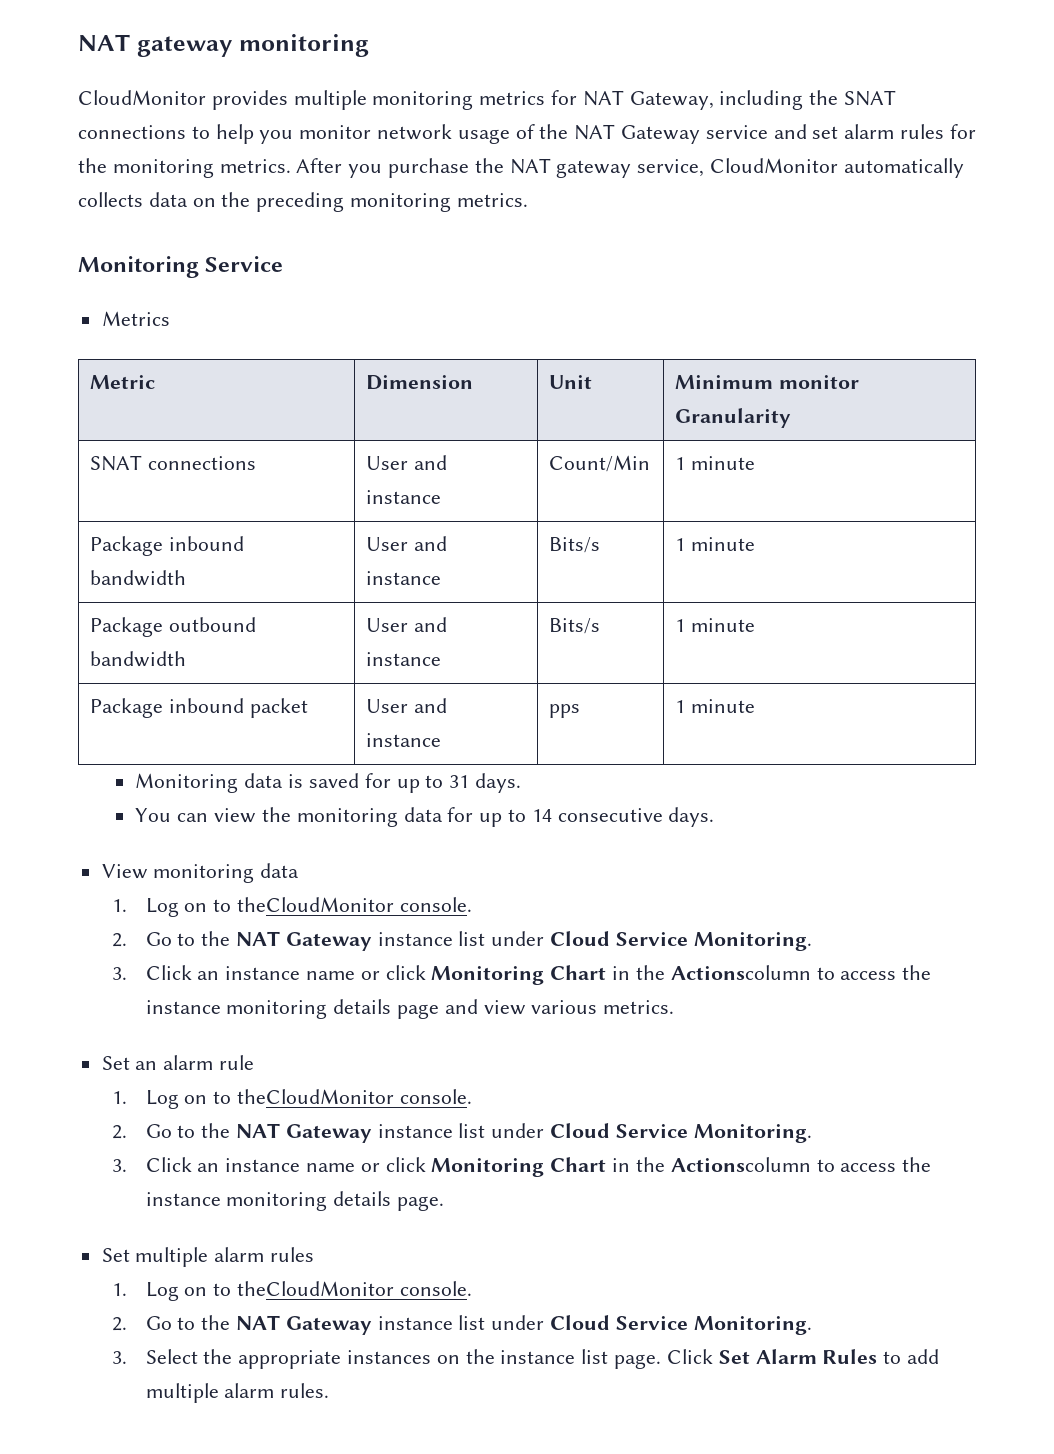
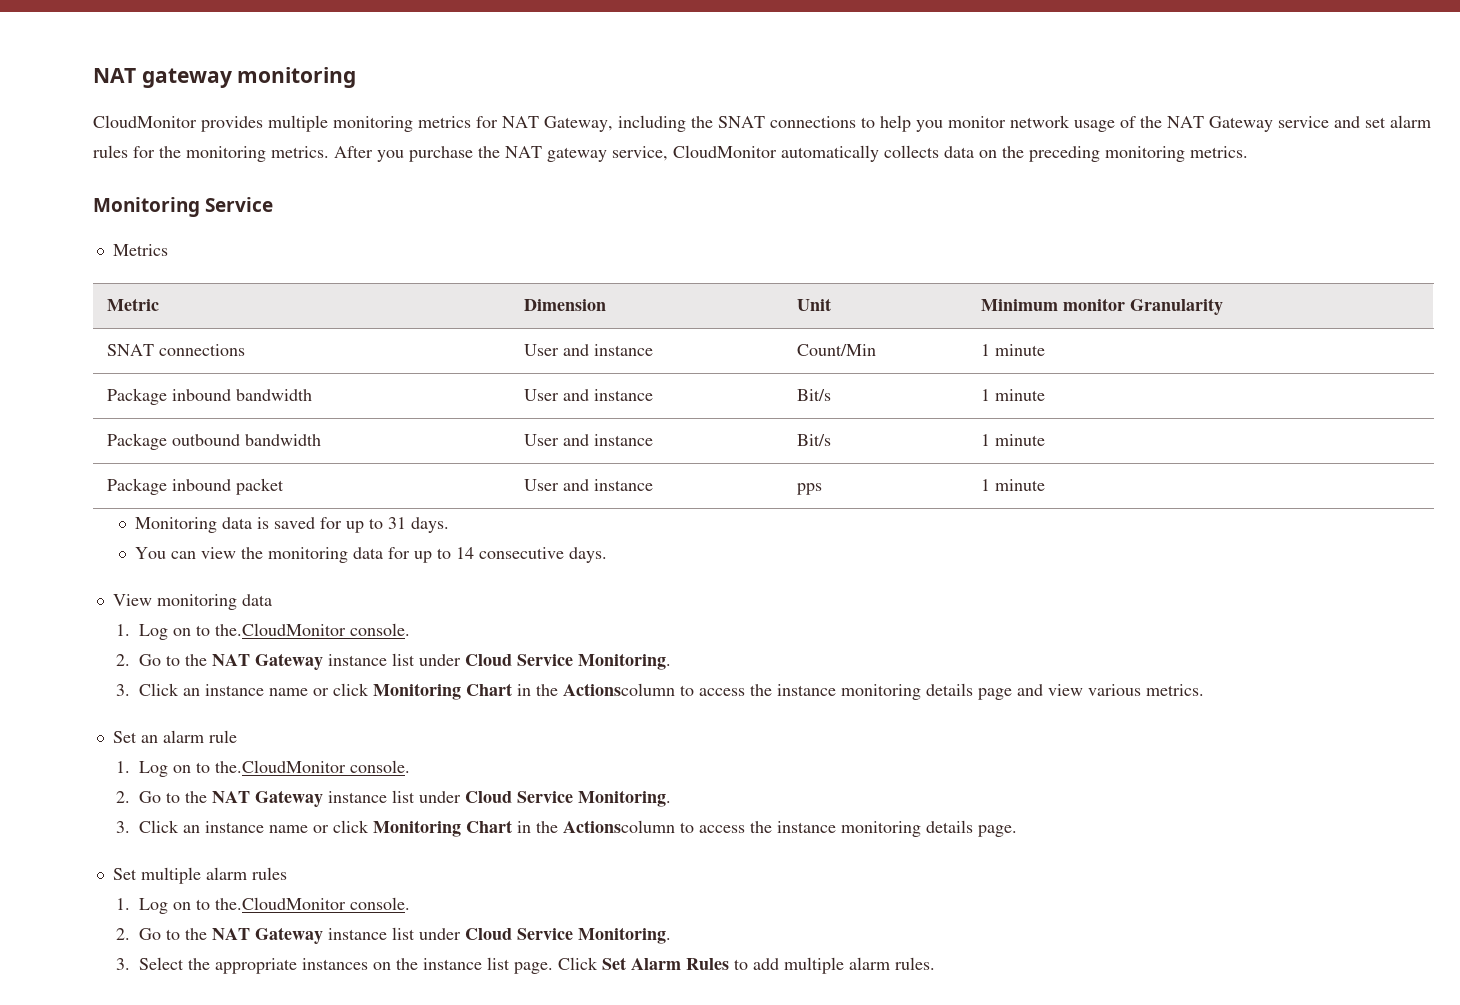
[549,537,601,553] Bits/s -> [796,389,831,401] Bit/s
[549,618,601,634] Bits/s -> [796,434,831,446] Bit/s
[237,897,395,912] theCloudMonitor -> [214,623,346,636] the.CloudMonitor
[237,1089,395,1104] theCloudMonitor -> [214,760,346,773] the.CloudMonitor
[237,1281,395,1296] theCloudMonitor -> [214,897,346,910] the.CloudMonitor

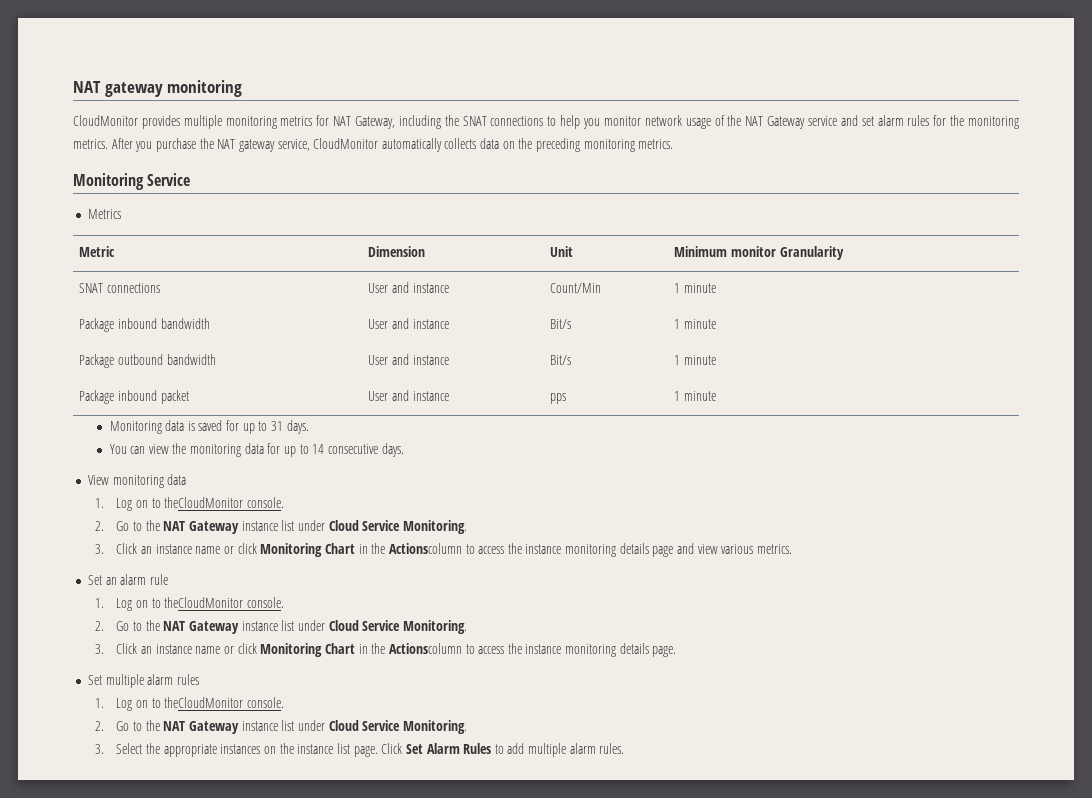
[214,623,346,636] the.CloudMonitor -> [164,497,244,508] theCloudMonitor
[214,760,346,773] the.CloudMonitor -> [164,597,244,608] theCloudMonitor
[214,897,346,910] the.CloudMonitor -> [164,697,244,708] theCloudMonitor

